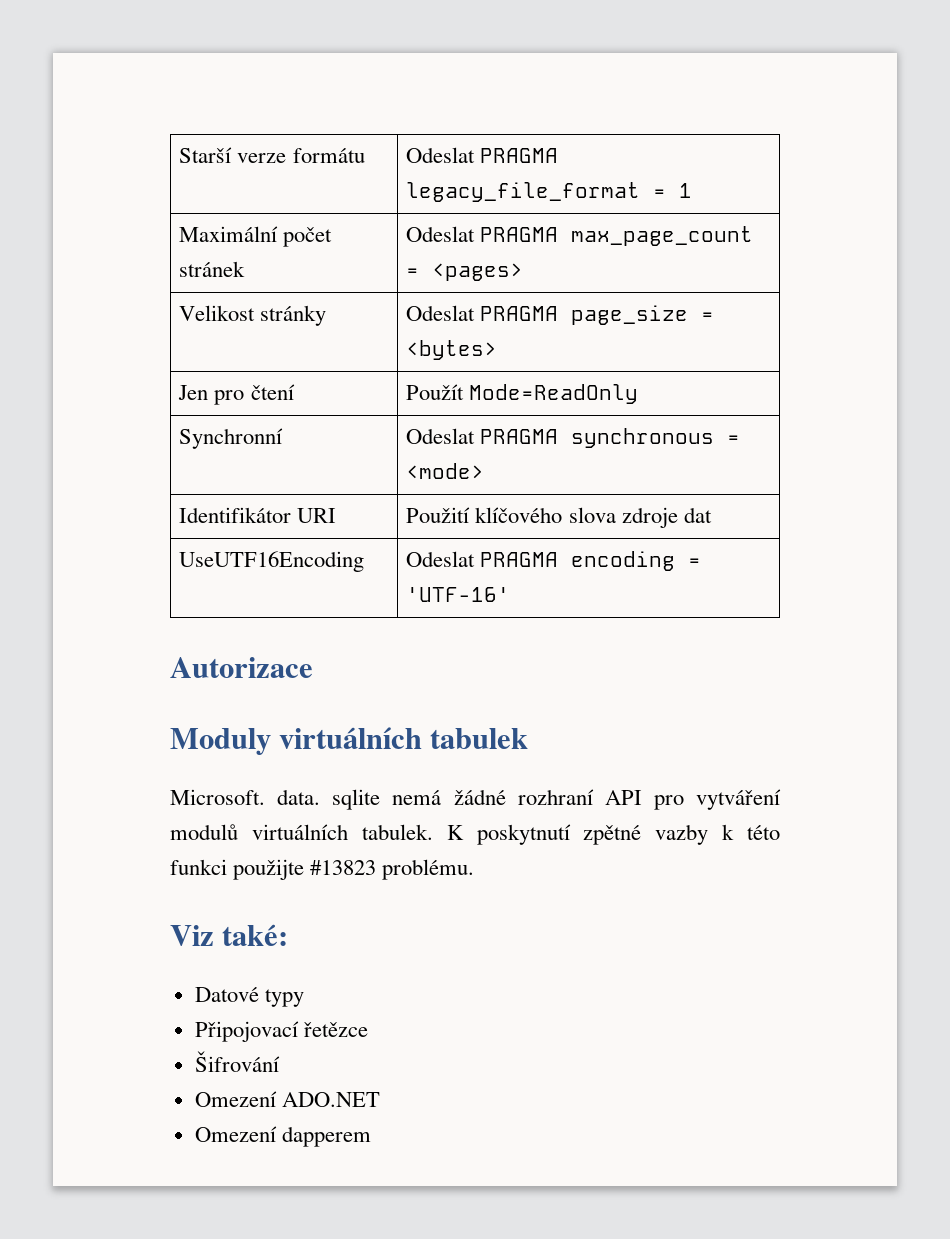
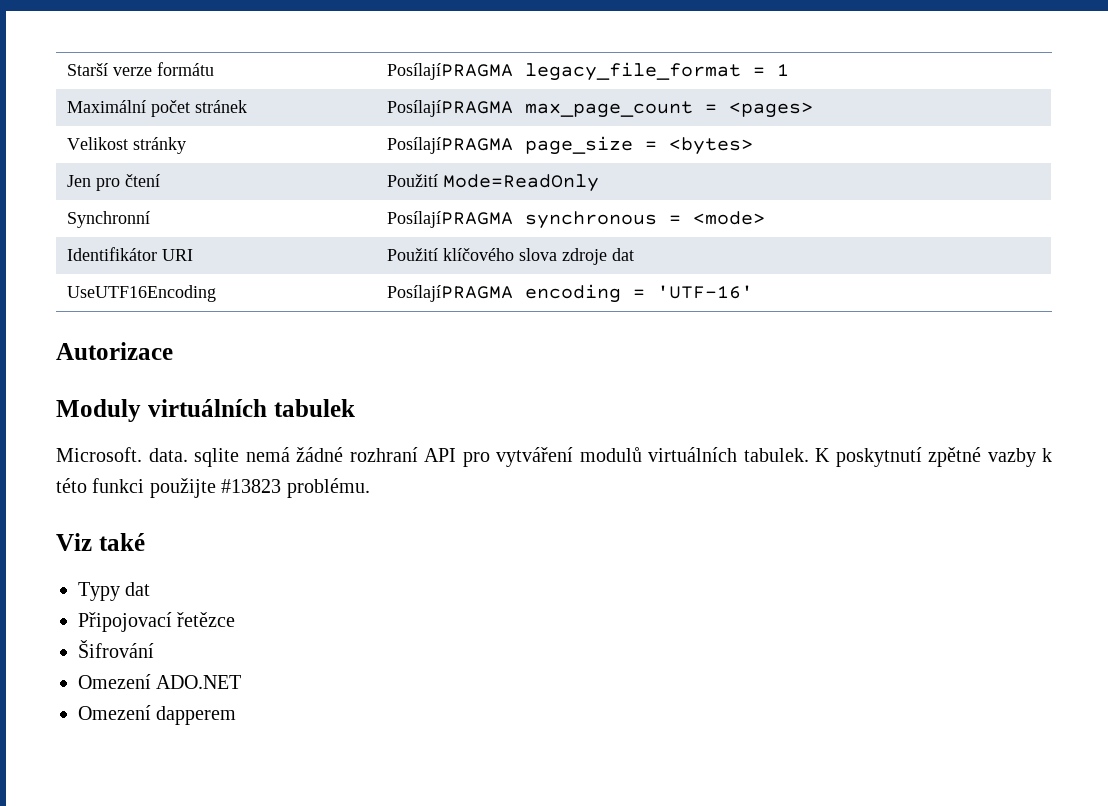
[406,147,559,163] Odeslat PRAGMA -> [387,63,514,80] PosílajíPRAGMA
[406,226,559,242] Odeslat PRAGMA -> [387,100,514,117] PosílajíPRAGMA
[406,305,559,321] Odeslat PRAGMA -> [387,137,514,154] PosílajíPRAGMA
[406,384,465,400] Použít -> [387,174,439,187] Použití
[406,428,559,444] Odeslat PRAGMA -> [387,211,514,228] PosílajíPRAGMA
[406,551,559,567] Odeslat PRAGMA -> [387,285,514,302] PosílajíPRAGMA
[222,924,289,946] [194,987,304,1007] také: // Datové typy -> [98,533,145,551] [78,582,151,601] také // Typy dat

